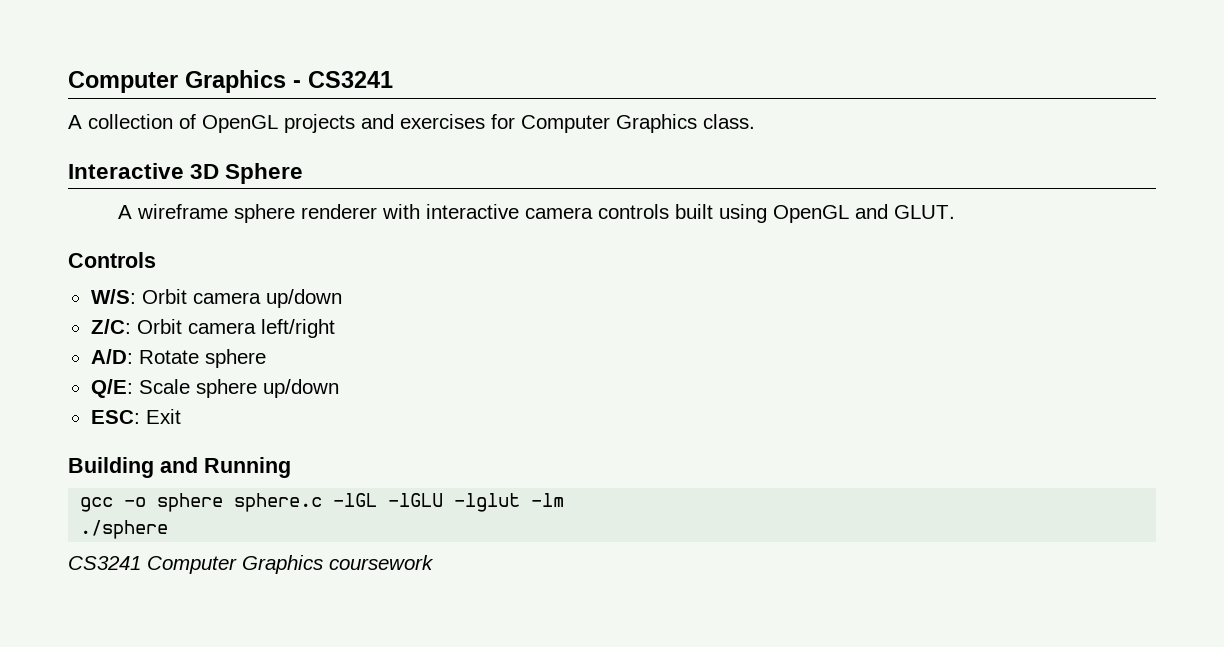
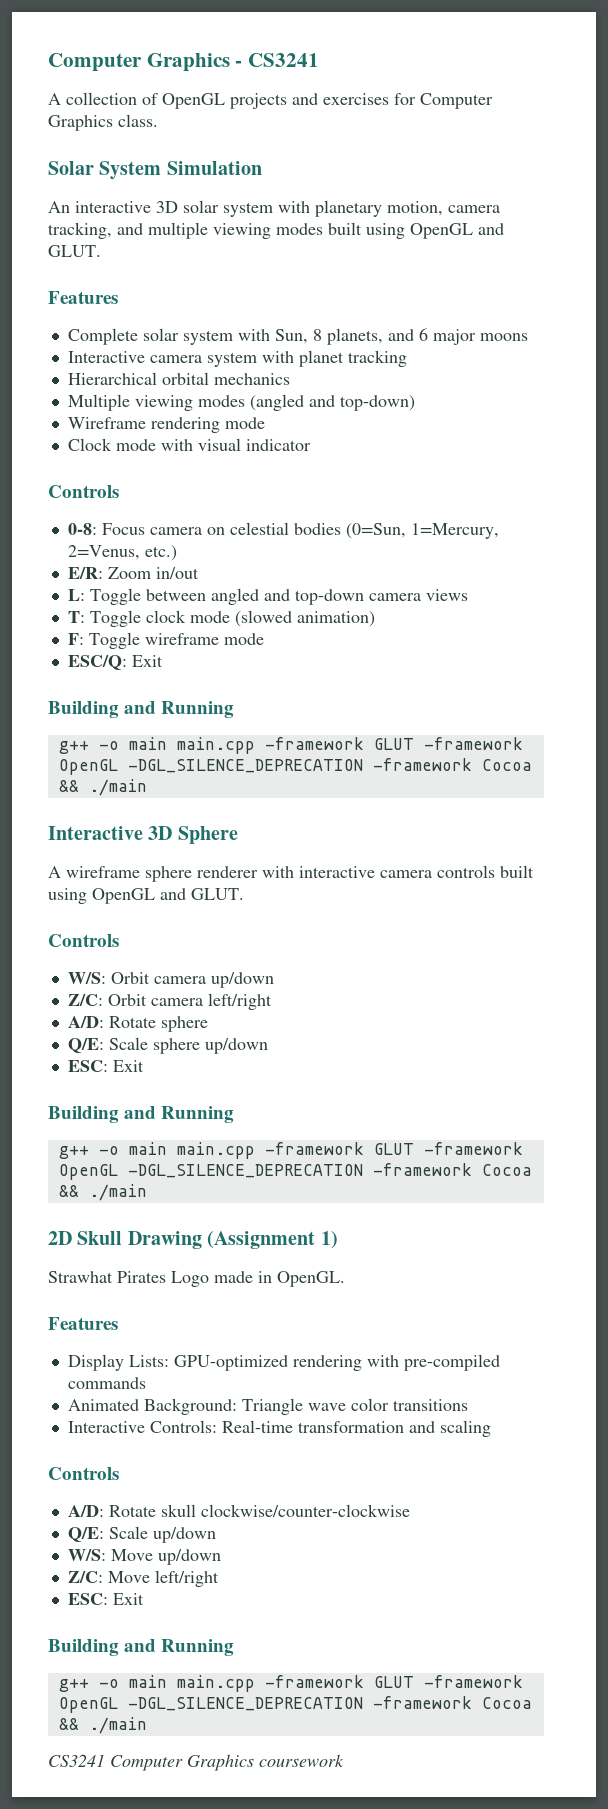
(755, 121) none -> [48,161,262,180] [48,200,500,217] [48,222,504,239] [48,245,101,257] [48,291,118,304] [67,328,528,345] [67,350,407,367] [67,372,290,385] [67,394,415,411] [67,417,265,433] [67,438,311,451] [48,485,119,498] [67,522,499,539] [67,545,177,561] [67,567,199,579] [67,588,468,605] [67,610,375,627] [67,632,264,649] [67,655,163,670] [48,701,235,718] [58,737,523,754] [58,758,532,775] [58,779,147,796] // Solar System Simulation // An interactive 3D solar system with planetary motion, camera tracking, and multiple viewing modes built using OpenGL and GLUT. // Features // Complete solar system with Sun, 8 planets, and 6 major moons // Interactive camera system with planet tracking // Hierarchical orbital mechanics // Multiple viewing modes (angled and top-down) // Wireframe rendering mode // Clock mode with visual indicator // Controls // 0-8: Focus camera on celestial bodies (0=Sun, 1=Mercury, 2=Venus, etc.) // E/R: Zoom in/out // L: Toggle between angled and top-down camera views // T: Toggle clock mode (slowed animation) // F: Toggle wireframe mode // ESC/Q: Exit // Building and Running // g++ -o main main.cpp -framework GLUT -framework OpenGL -DGL_SILENCE_DEPRECATION -framework Cocoa && ./main
[80,493,565,512] [80,520,169,539] gcc -o sphere sphere.c -lGL -lGLU -lglut -lm // ./sphere -> [58,1142,523,1159] [58,1163,532,1180] [58,1184,147,1201] [48,1231,338,1249] [48,1271,345,1287] [48,1317,118,1330] [67,1354,500,1371] [67,1377,146,1389] [67,1398,468,1415] [67,1420,491,1437] [48,1467,119,1480] [67,1504,410,1517] [67,1526,216,1543] [67,1549,221,1565] [67,1570,219,1587] [67,1593,144,1605] [48,1639,235,1656] [58,1675,523,1692] [58,1696,532,1713] [58,1717,147,1734] g++ -o main main.cpp -framework GLUT -framework OpenGL -DGL_SILENCE_DEPRECATION -framework Cocoa && ./main // 2D Skull Drawing (Assignment 1) // Strawhat Pirates Logo made in OpenGL. // Features // Display Lists: GPU-optimized rendering with pre-compiled commands // Animated Background: Triangle wave color transitions // Interactive Controls: Real-time transformation and scaling // Controls // A/D: Rotate skull clockwise/counter-clockwise // Q/E: Scale up/down // W/S: Move up/down // Z/C: Move left/right // ESC: Exit // Building and Running // g++ -o main main.cpp -framework GLUT -framework OpenGL -DGL_SILENCE_DEPRECATION -framework Cocoa && ./main

